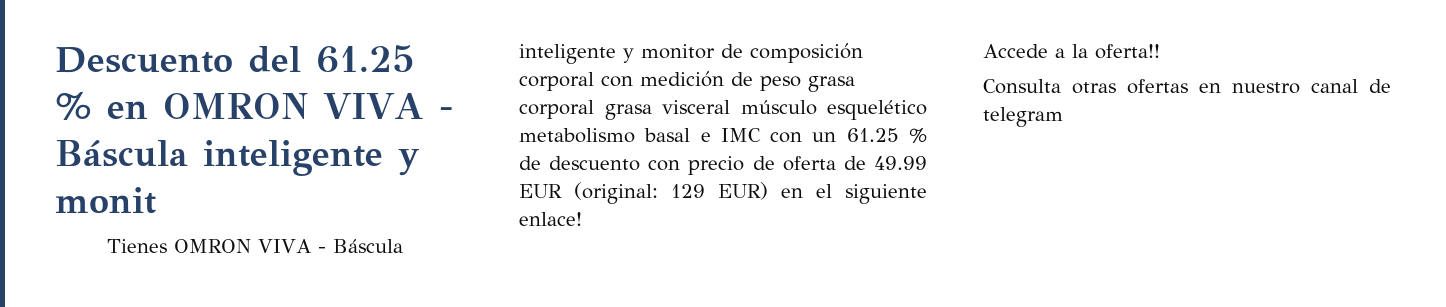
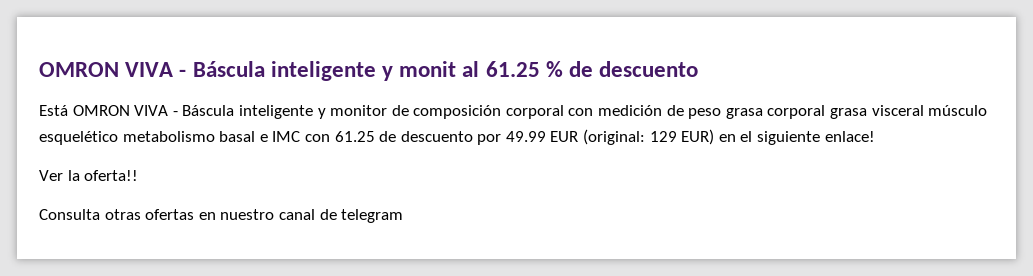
[55,45,415,73] [55,92,148,120] Descuento del 61.25 % en -> (39, 69) none
[107,239,168,253] // Tienes -> [462,61,699,77] [39,105,68,116] al 61.25 % de descuento // Está
[812,128,927,143] [519,156,866,175] un 61.25 % de descuento con precio de oferta de -> [334,131,502,145] 61.25 de descuento por
[983,44,1065,58] Accede a -> [39,170,63,181] Ver

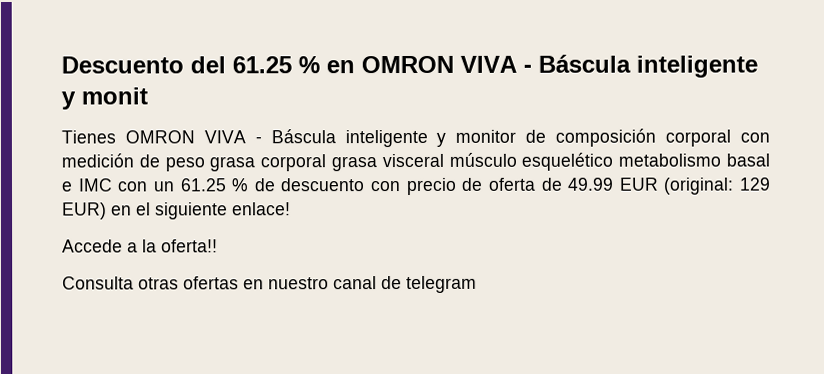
(39, 69) none -> [61,56,355,74] Descuento del 61.25 % en
[462,61,699,77] [39,105,68,116] al 61.25 % de descuento // Está -> [61,130,116,144] // Tienes
[334,131,502,145] 61.25 de descuento por -> [152,177,563,196] un 61.25 % de descuento con precio de oferta de
[39,170,63,181] Ver -> [62,239,138,253] Accede a

